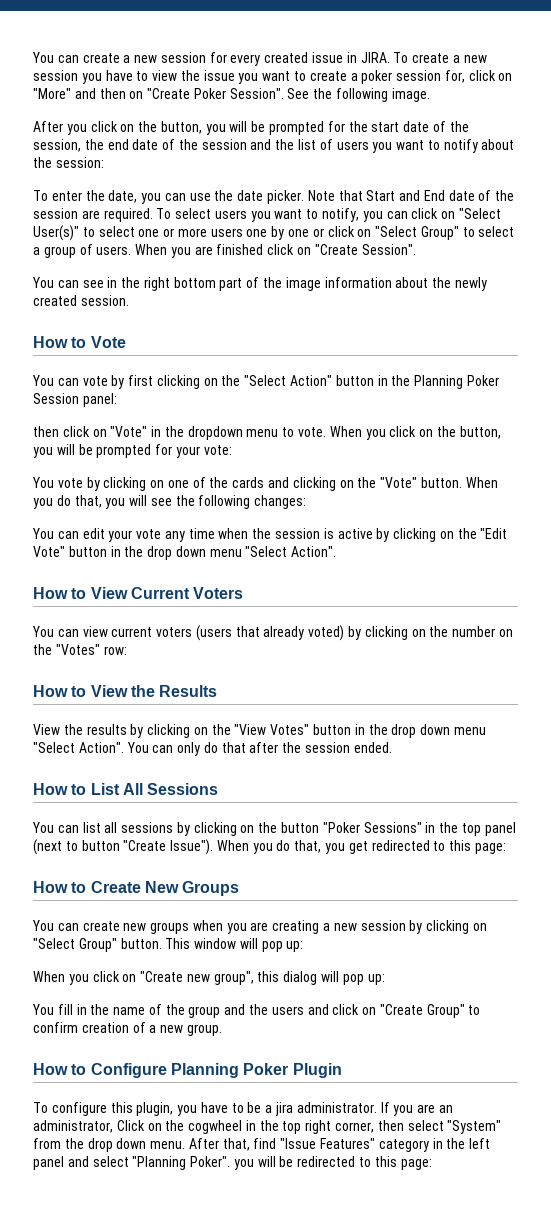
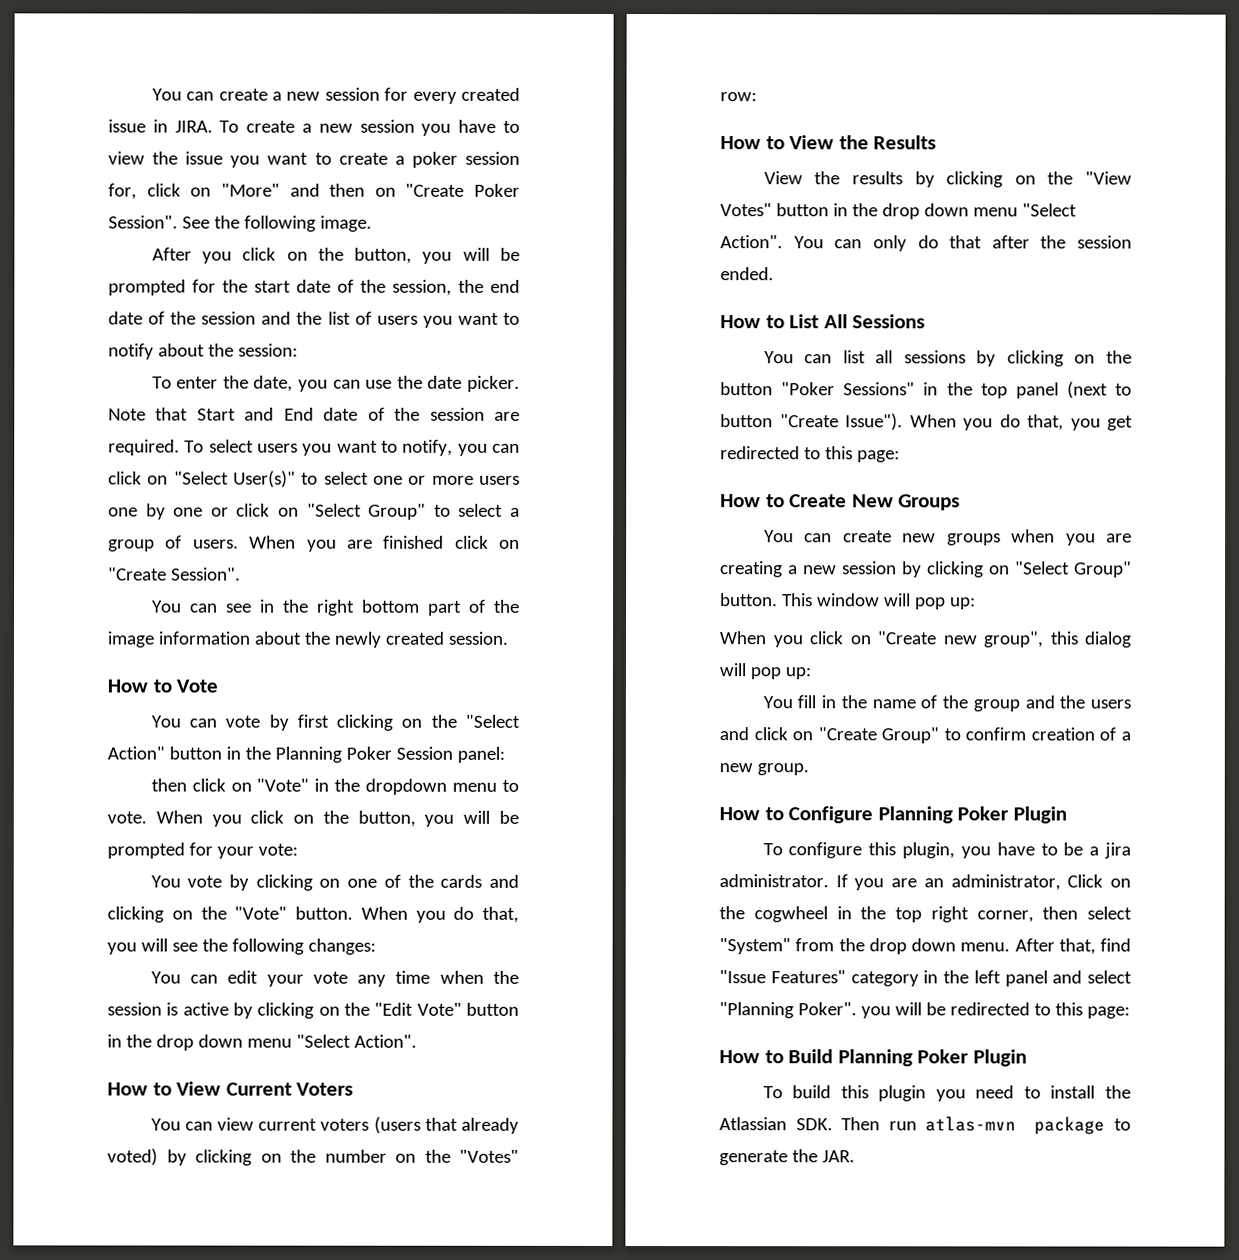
(432, 1164) none -> [719,1049,1027,1067] [762,1085,1131,1102] [719,1116,1131,1135] [719,1149,855,1166] // How to Build Planning Poker Plugin // To build this plugin you need to install the Atlassian SDK. Then run atlas-mvn package to generate the JAR.

